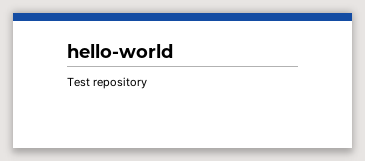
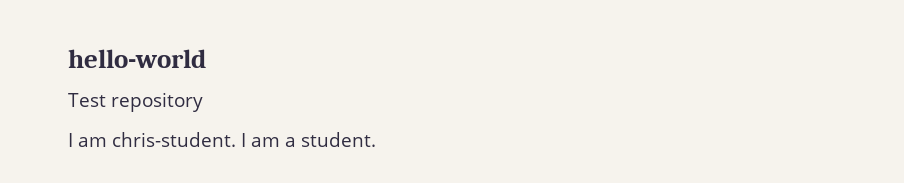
(148, 83) none -> [68,132,376,147] // I am chris-student. I am a student.

